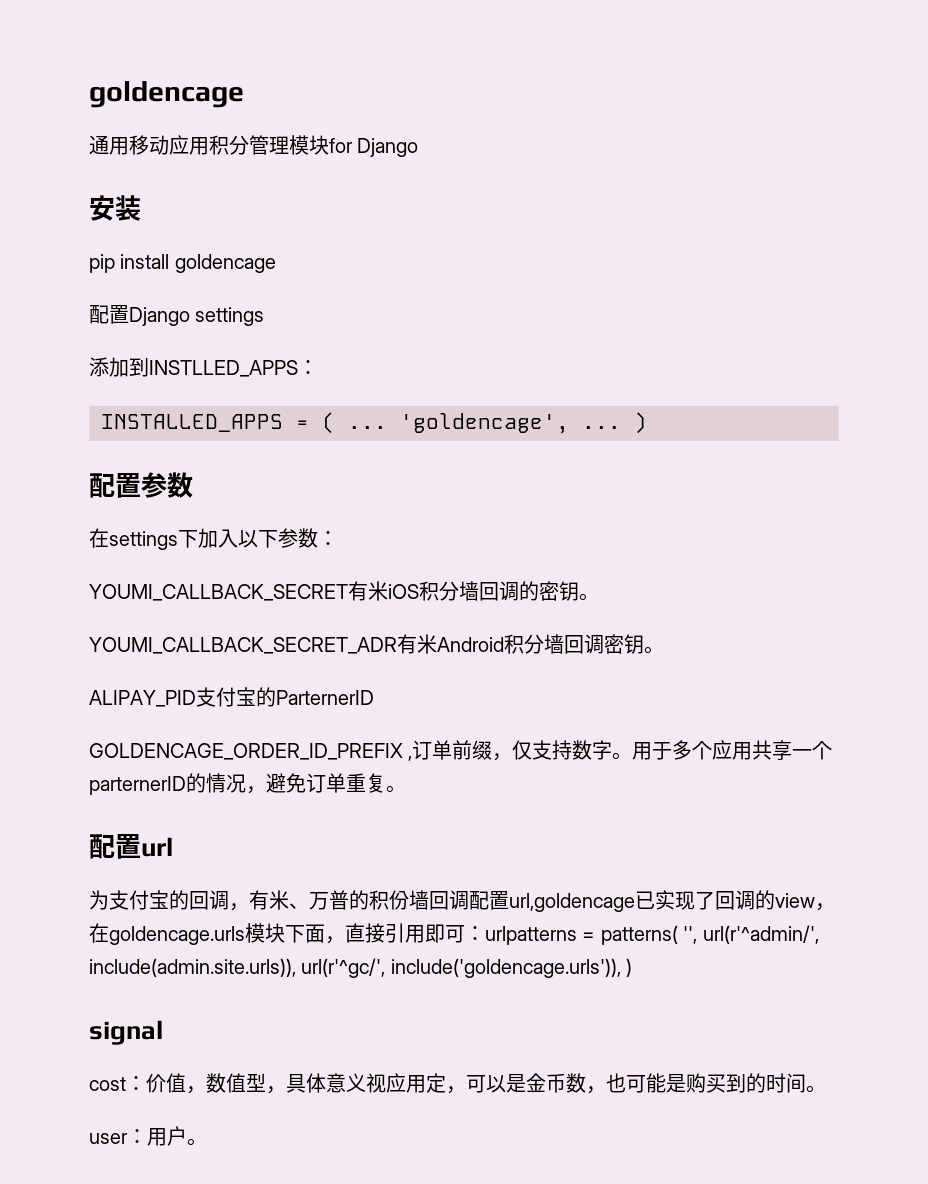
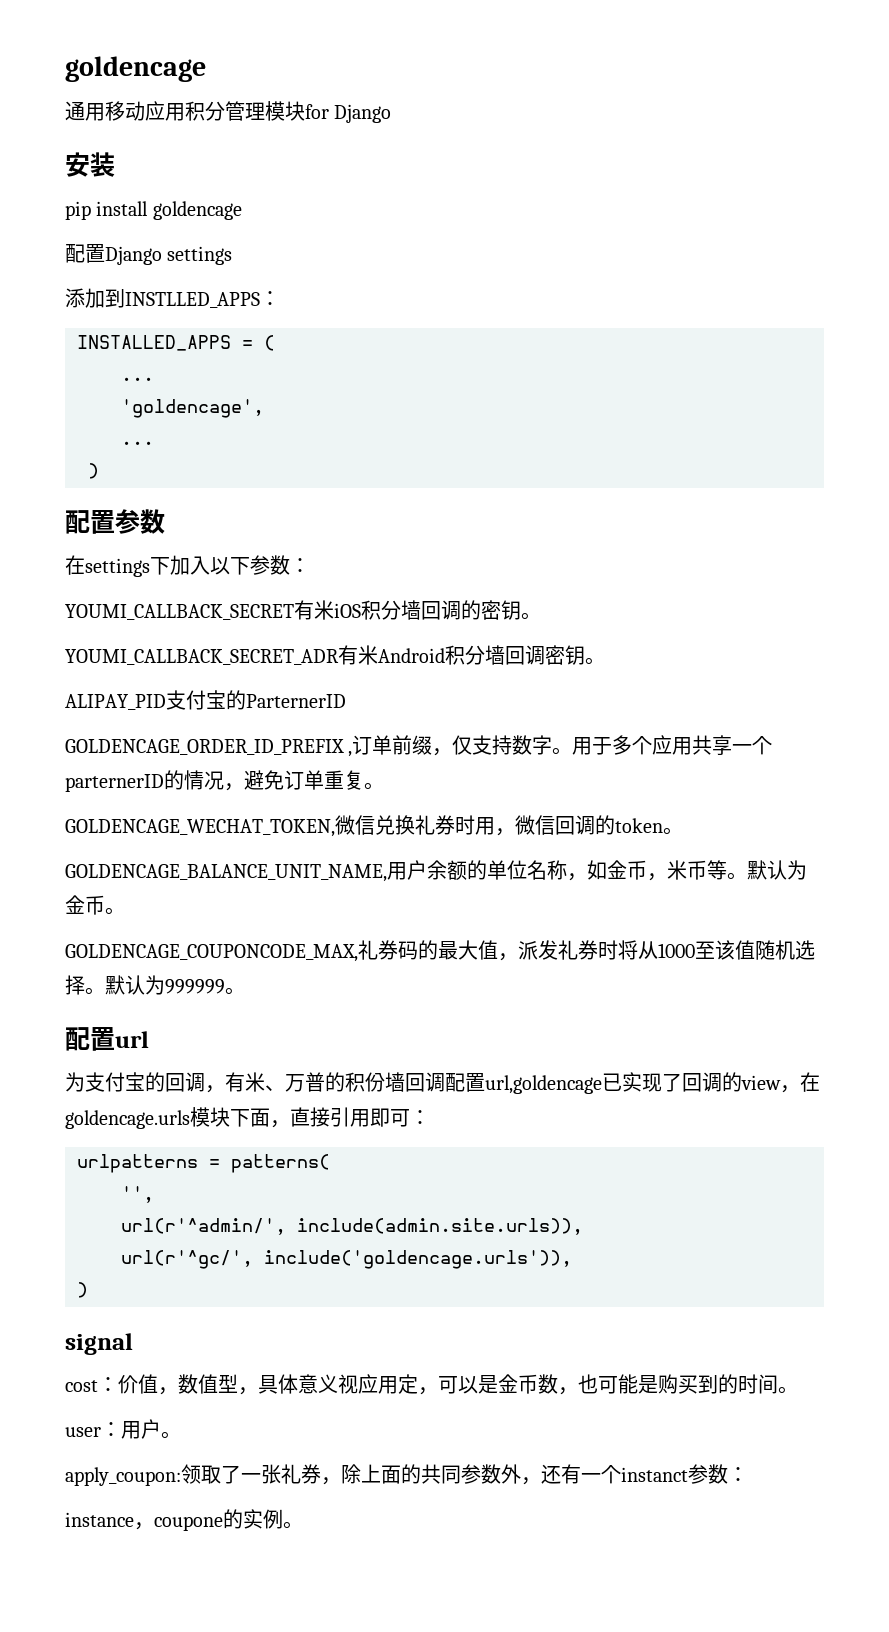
[348,426,387,429] ... -> [121,377,154,381] // ... //
[582,426,621,429] ... -> [121,441,154,445] // ... //
(406, 789) none -> [65,815,683,837] [65,860,807,882] [65,895,125,915] [65,940,815,962] [65,975,245,995] // GOLDENCAGE_WECHAT_TOKEN,微信兑换礼券时用，微信回调的token。 // GOLDENCAGE_BALANCE_UNIT_NAME,用户余额的单位名称，如金币，米币等。默认为金币。 // GOLDENCAGE_COUPONCODE_MAX,礼券码的最大值，派发礼券时将从1000至该值随机选择。默认为999999。
(485, 933) none -> (430, 1117) //
(678, 935) none -> (330, 1163) //
(698, 935) none -> (154, 1194) //
(296, 967) none -> (583, 1226) //
(621, 968) none -> (572, 1259) //
(207, 1142) none -> [65,1464,748,1486] [65,1509,303,1531] // apply_coupon:领取了一张礼券，除上面的共同参数外，还有一个instanct参数： // instance，coupone的实例。

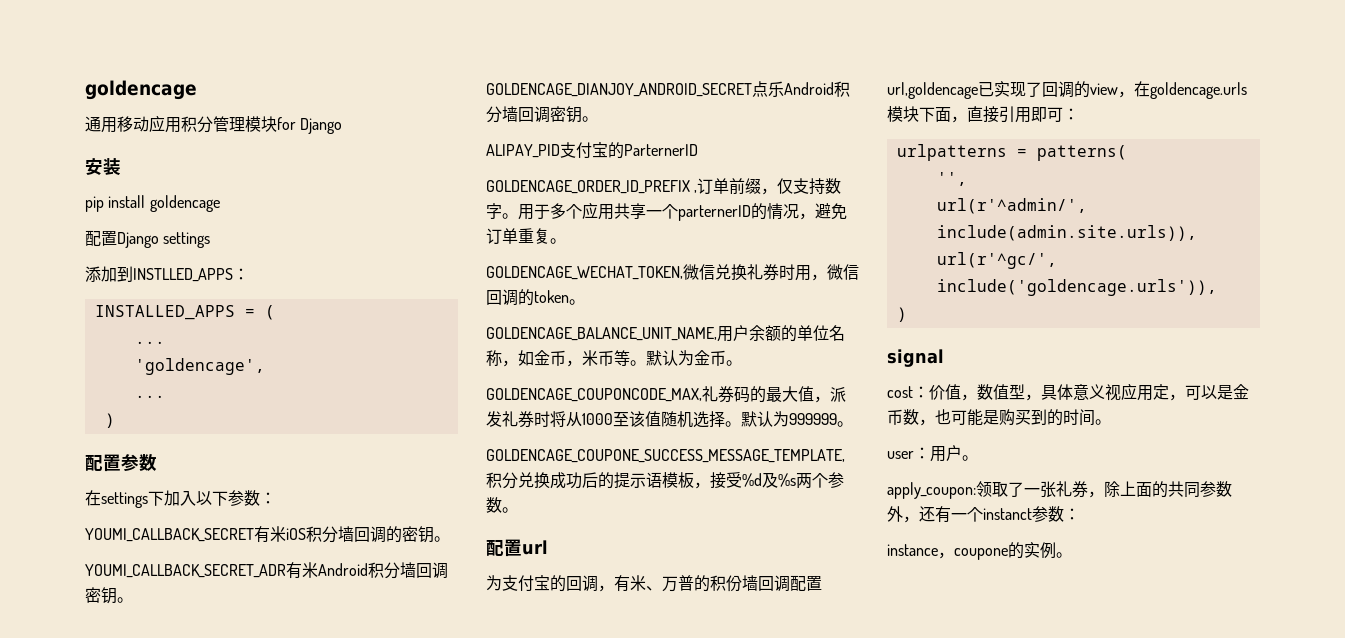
(605, 661) none -> [486,81,850,97] [486,106,598,123] // GOLDENCAGE_DIANJOY_ANDROID_SECRET点乐Android积分墙回调密钥。
(245, 991) none -> [486,449,845,463] [486,472,844,489] [486,497,518,513] // GOLDENCAGE_COUPONE_SUCCESS_MESSAGE_TEMPLATE,积分兑换成功后的提示语模板，接受%d及%s两个参数。

